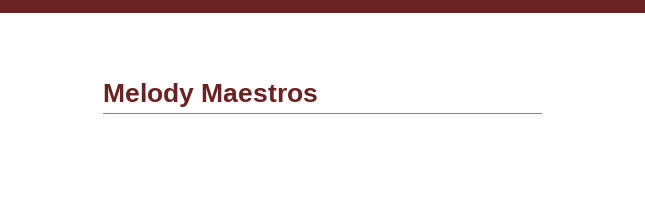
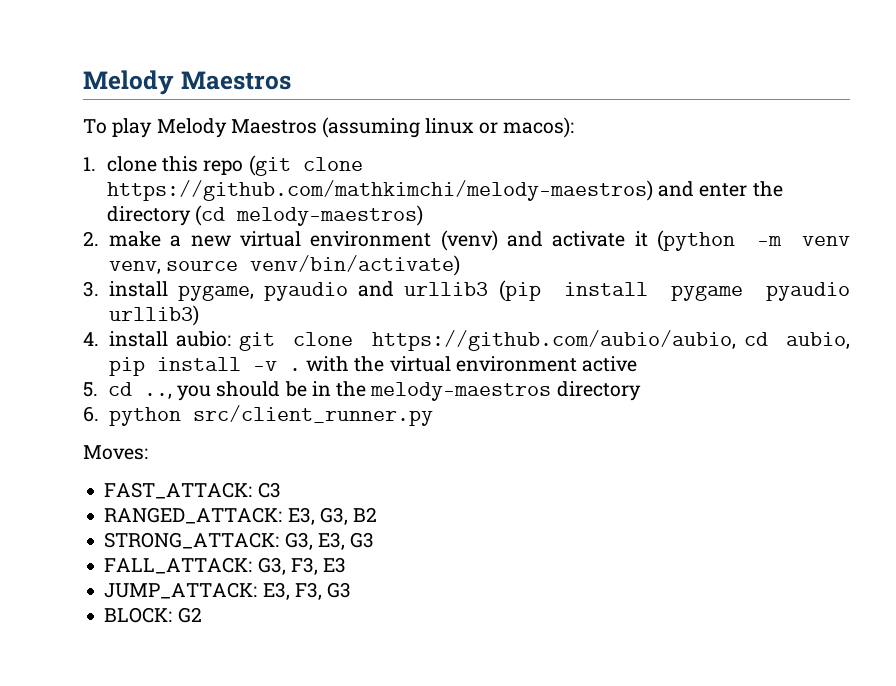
[103,83,319,107] Melody Maestros -> [83,70,291,95] [83,117,574,138] [83,155,363,176] [106,180,783,201] [106,205,424,226] [83,230,850,251] [108,255,461,276] [83,280,850,301] [108,305,199,326] [83,330,851,351] [108,356,638,376] [83,381,641,401] [83,405,433,426] [83,445,148,460] [104,482,281,499] [104,507,378,525] [104,532,375,550] [104,557,347,575] [104,582,352,600] [104,607,202,623] Melody Maestros // To play Melody Maestros (assuming linux or macos): // 1. clone this repo (git clone https://github.com/mathkimchi/melody-maestros) and enter the directory (cd melody-maestros) // 2. make a new virtual environment (venv) and activate it (python -m venv venv, source venv/bin/activate) // 3. install pygame, pyaudio and urllib3 (pip install pygame pyaudio urllib3) // 4. install aubio: git clone https://github.com/aubio/aubio, cd aubio, pip install -v . with the virtual environment active // 5. cd .., you should be in the melody-maestros directory // 6. python src/client_runner.py // Moves: // FAST_ATTACK: C3 // RANGED_ATTACK: E3, G3, B2 // STRONG_ATTACK: G3, E3, G3 // FALL_ATTACK: G3, F3, E3 // JUMP_ATTACK: E3, F3, G3 // BLOCK: G2

